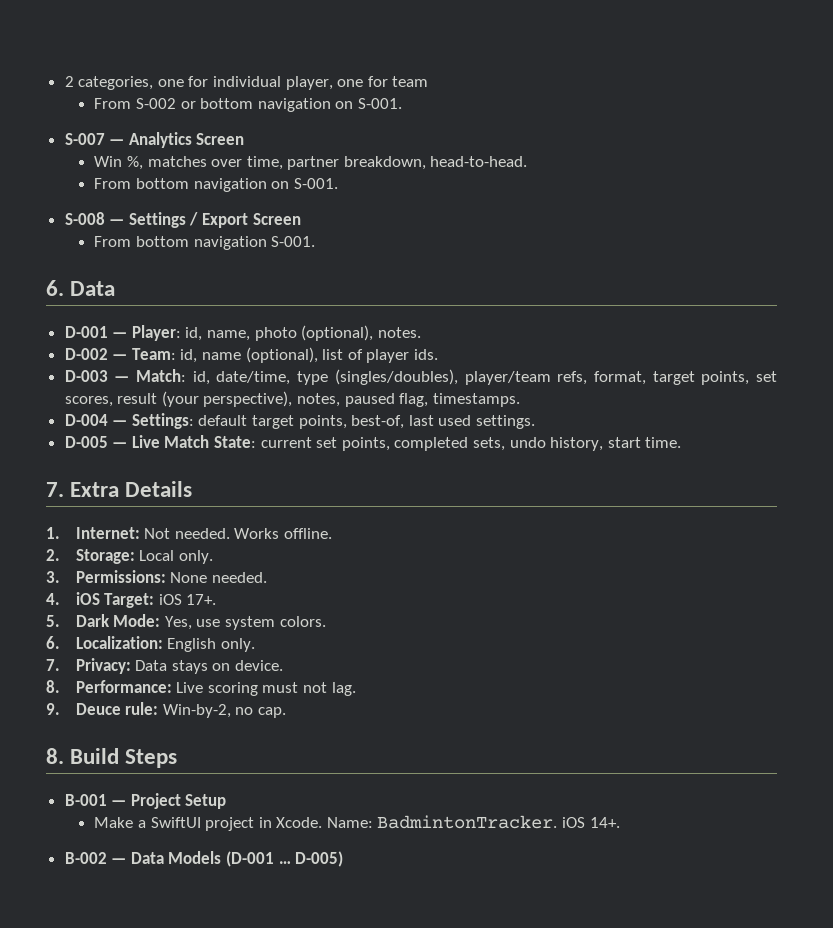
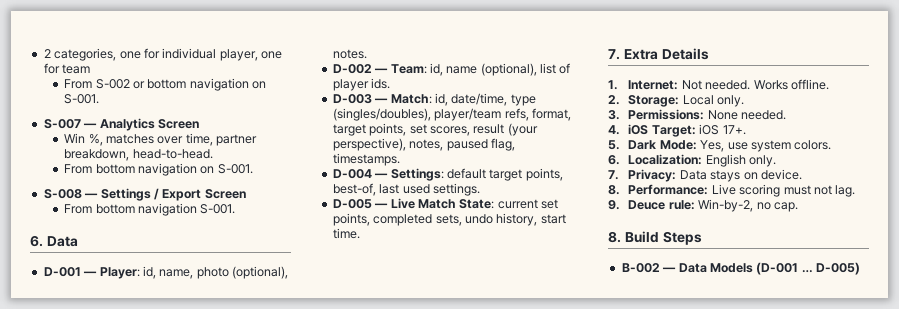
[64,793,227,809] [94,815,620,831] // B-001 — Project Setup // Make a SwiftUI project in Xcode. Name: BadmintonTracker. iOS 14+. -> (702, 238) none

